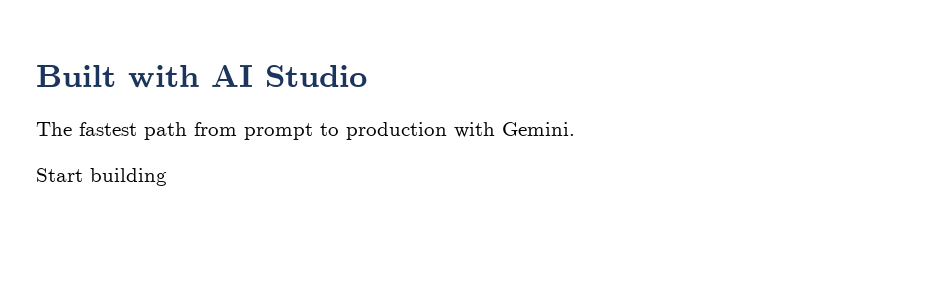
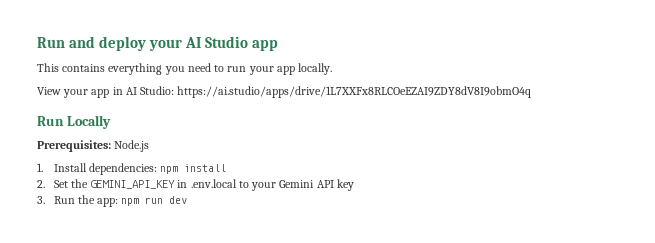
[36,65,367,88] [36,122,575,140] [36,168,167,186] Built with AI Studio // The fastest path from prompt to production with Gemini. // Start building -> [37,36,279,51] [37,63,333,75] [37,86,532,98] [37,115,111,129] [37,140,150,152] [37,163,227,175] [37,179,354,191] [37,195,188,207] Run and deploy your AI Studio app // This contains everything you need to run your app locally. // View your app in AI Studio: https://ai.studio/apps/drive/1L7XXFx8RLCOeEZAI9ZDY8dV8I9obmO4q // Run Locally // Prerequisites: Node.js // 1. Install dependencies: npm install // 2. Set the GEMINI_API_KEY in .env.local to your Gemini API key // 3. Run the app: npm run dev

